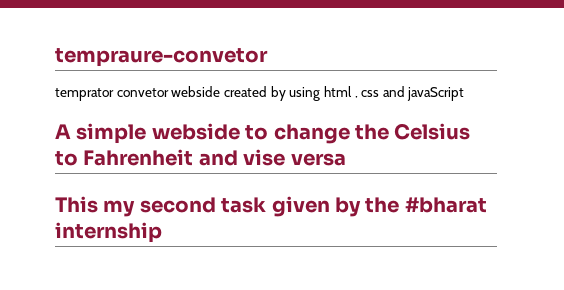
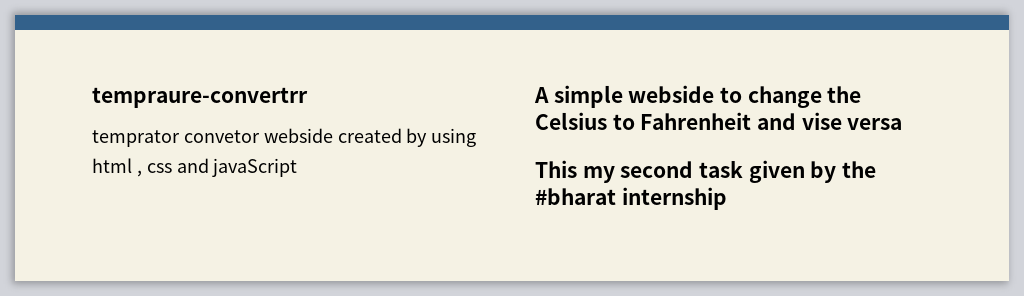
[55,48,268,67] tempraure-convetor -> [92,87,308,108] tempraure-convertrr

